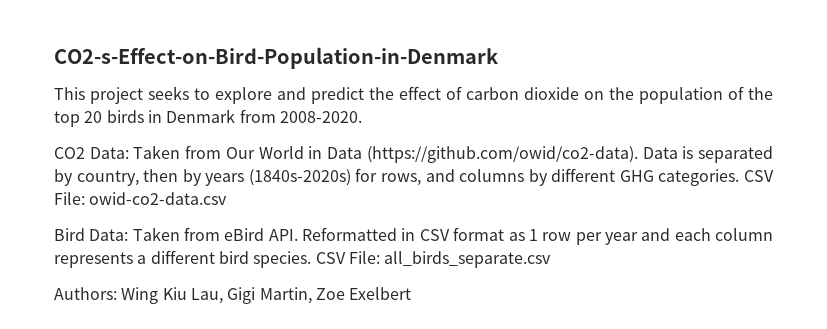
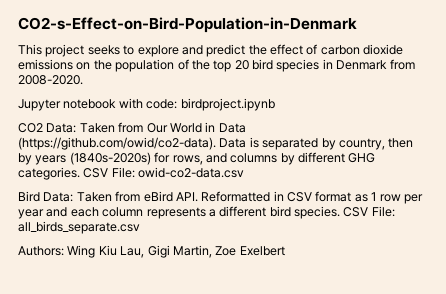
(579, 93) none -> [18,59,73,70] emissions
[106,110,144,123] birds -> [252,59,320,72] bird species
(362, 117) none -> [18,98,275,111] // Jupyter notebook with code: birdproject.ipynb

